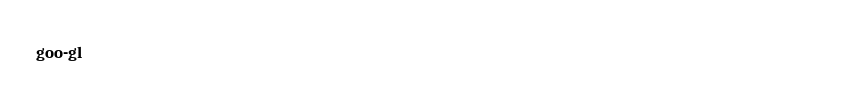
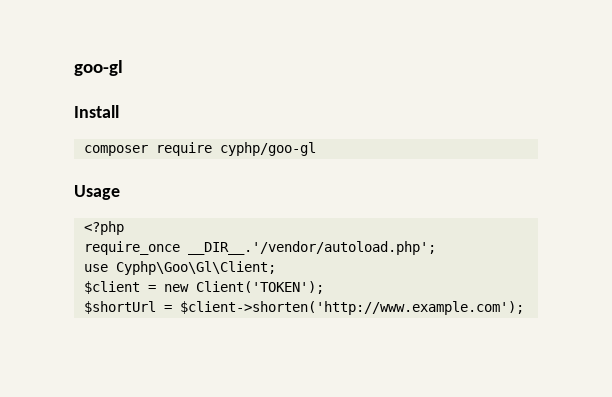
(82, 53) none -> [74,105,119,118] [83,142,316,156] [74,185,120,200] [83,221,124,235] [83,241,436,255] [83,261,276,275] [83,281,324,294] [83,301,524,315] // Install // composer require cyphp/goo-gl // Usage // <?php // require_once __DIR__.'/vendor/autoload.php'; // use Cyphp\Goo\Gl\Client; // $client = new Client('TOKEN'); // $shortUrl = $client->shorten('http://www.example.com');

